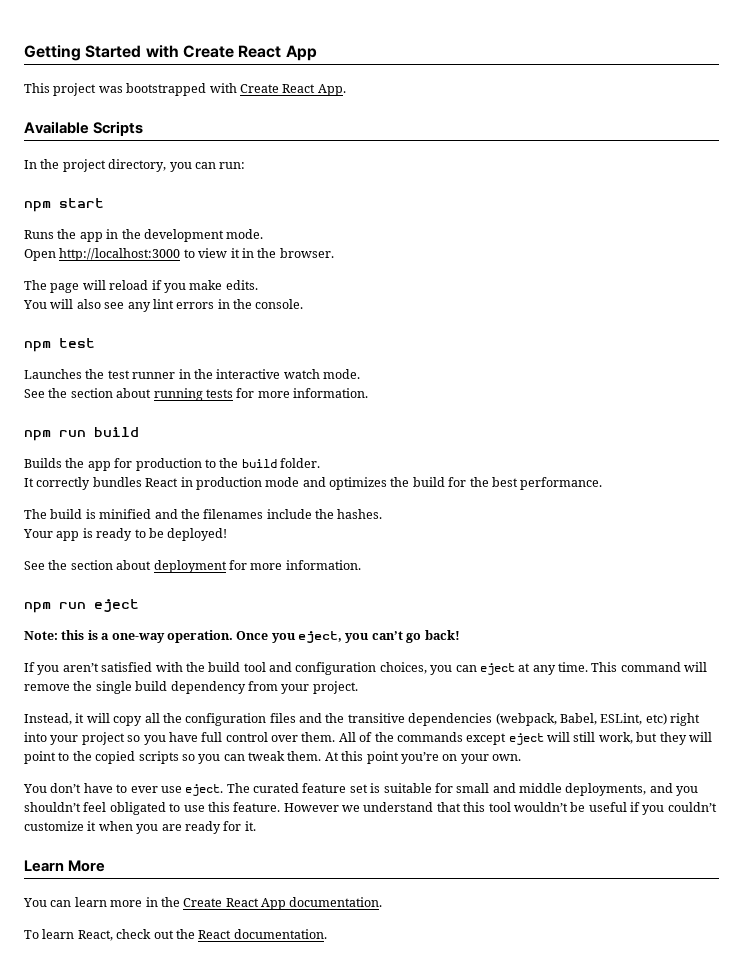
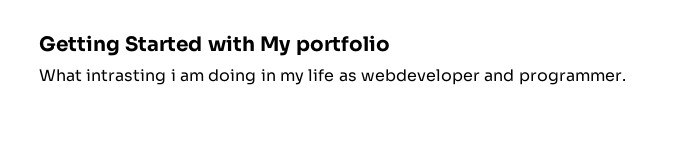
[182,45,317,61] [24,83,346,96] [24,121,144,136] [24,159,246,172] [24,198,104,212] [24,229,264,242] [24,248,334,261] [24,280,258,293] [23,299,304,312] [24,338,95,352] [24,369,360,379] [24,388,368,401] [24,427,139,441] [24,458,320,471] [24,477,603,490] [24,509,383,519] [23,528,228,541] [24,560,361,573] [24,599,139,613] [24,630,460,643] [24,662,708,675] [24,681,358,694] [24,713,700,726] [24,732,712,745] [24,751,521,764] [23,783,699,796] [24,802,717,815] [24,821,256,834] [24,860,106,872] [23,897,383,910] [24,929,327,941] Create React App // This project was bootstrapped with Create React App. // Available Scripts // In the project directory, you can run: // npm start // Runs the app in the development mode. // Open http://localhost:3000 to view it in the browser. // The page will reload if you make edits. // You will also see any lint errors in the console. // npm test // Launches the test runner in the interactive watch mode. // See the section about running tests for more information. // npm run build // Builds the app for production to the build folder. // It correctly bundles React in production mode and optimizes the build for the best performance. // The build is minified and the filenames include the hashes. // Your app is ready to be deployed! // See the section about deployment for more information. // npm run eject // Note: this is a one-way operation. Once you eject, you can’t go back! // If you aren’t satisfied with the build tool and configuration choices, you can eject at any time. This command will remove the single build dependency from your project. // Instead, it will copy all the configuration files and the transitive dependencies (webpack, Babel, ESLint, etc) right into your project so you have full control over them. All of the commands except eject will still work, but they will point to the copied scripts so you can tweak them. At this point you’re on your own. // You don’t have to ever use eject. The curated feature set is suitable for small and middle deployments, and you shouldn’t feel obligated to use this feature. However we understand that this tool wouldn’t be useful if you couldn’t customize it when you are ready for it. // Learn More // You can learn more in the Create React App documentation. // To learn React, check out the React documentation. -> [260,35,390,56] [39,69,626,85] My portfolio // What intrasting i am doing in my life as webdeveloper and programmer.

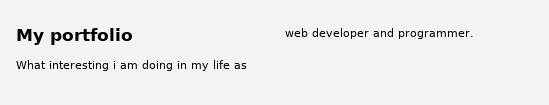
[39,35,255,56] Getting Started with -> (16, 37) none
[86,69,167,85] intrasting -> [49,61,109,71] interesting
[360,69,480,85] webdeveloper -> [285,28,369,39] web developer

